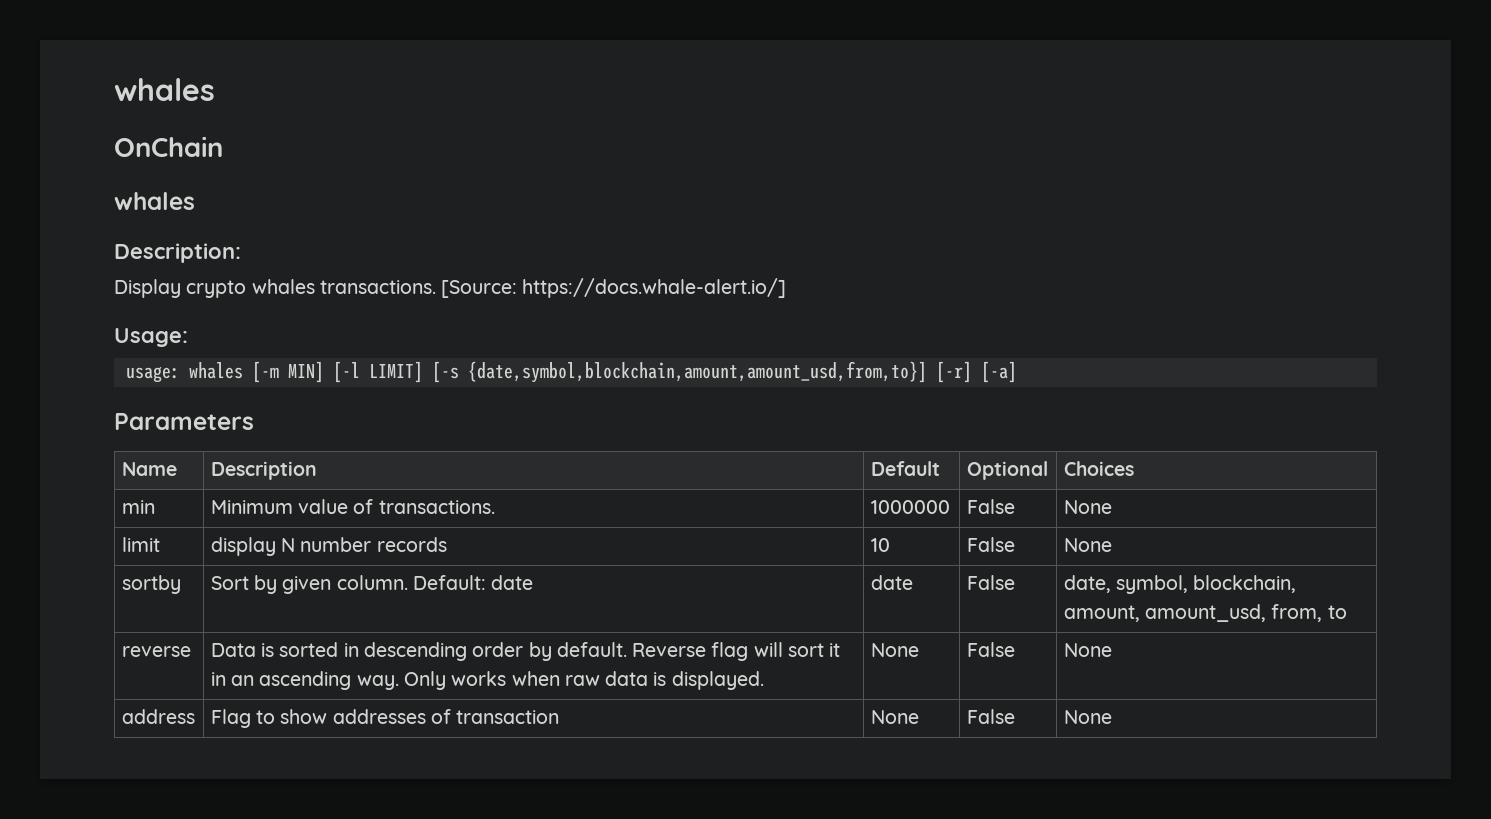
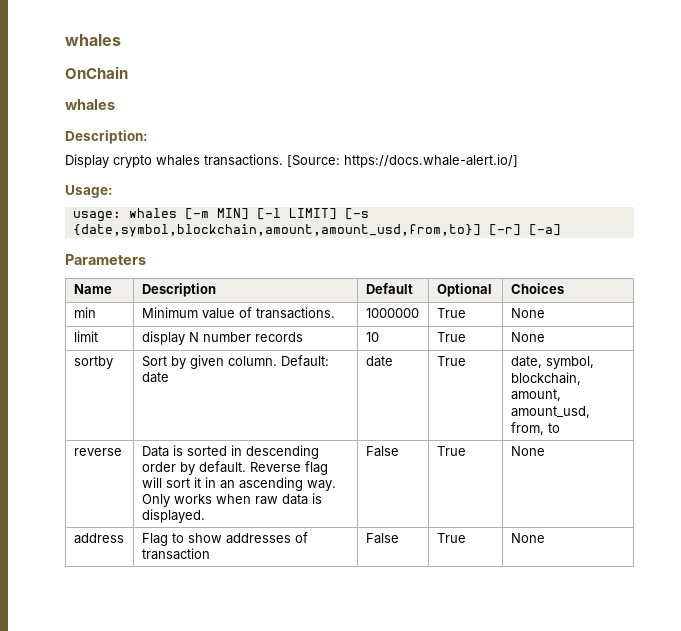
[966,499,1015,514] False -> [436,308,466,318] True
[966,537,1015,552] False -> [436,332,466,342] True
[966,575,1015,590] False -> [436,356,466,366] True
[870,643,919,657] [966,642,1015,657] None | False -> [365,446,399,457] [436,446,466,456] False | True
[870,710,919,724] [966,709,1015,724] | None | False -> [365,533,399,544] [436,533,466,543] | False | True

